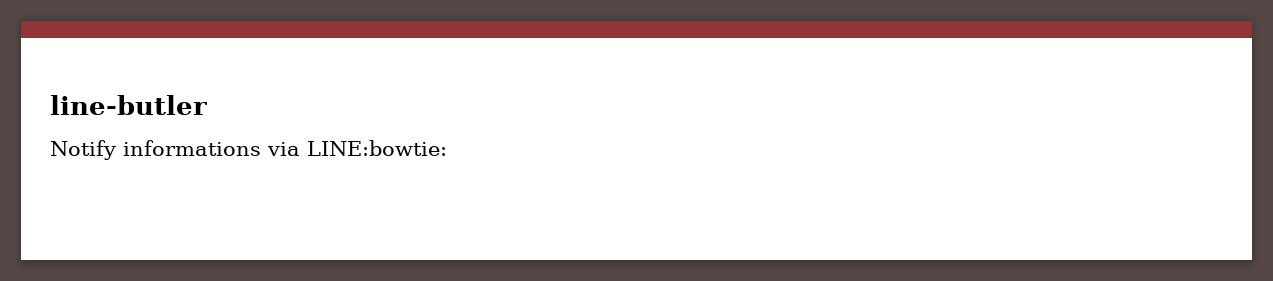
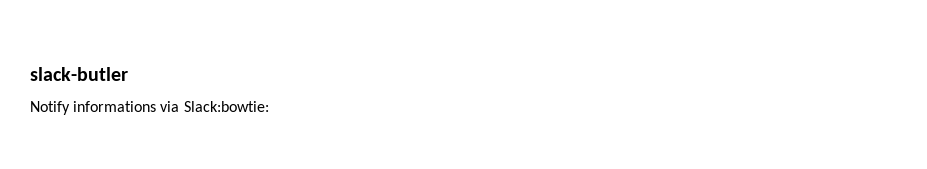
[50,95,207,115] line-butler -> [30,67,128,81] slack-butler
[307,140,447,156] LINE:bowtie: -> [183,101,269,112] Slack:bowtie:

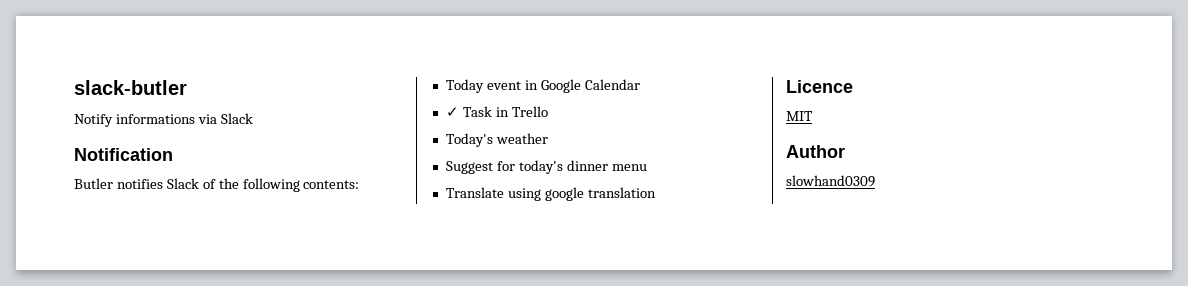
[183,101,269,112] Slack:bowtie: -> [220,113,253,124] [74,148,173,161] [74,178,360,192] [445,79,640,93] [445,106,548,117] [445,133,548,147] [445,160,647,174] [445,187,656,201] [786,80,853,93] [786,111,813,121] [786,145,845,158] [786,175,875,187] Slack // Notification // Butler notifies Slack of the following contents: // Today event in Google Calendar // ✓ Task in Trello // Today's weather // Suggest for today's dinner menu // Translate using google translation // Licence // MIT // Author // slowhand0309

